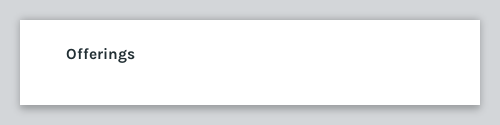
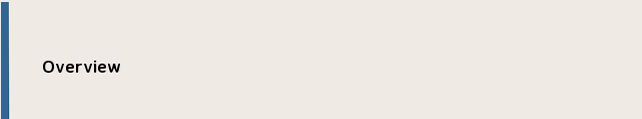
[66,47,135,63] Offerings -> [42,60,122,73] Overview

